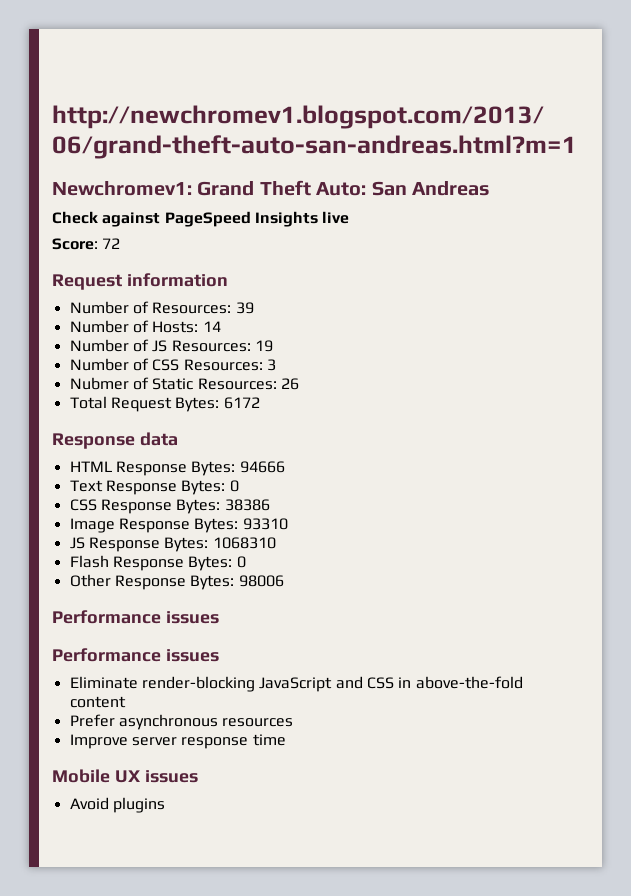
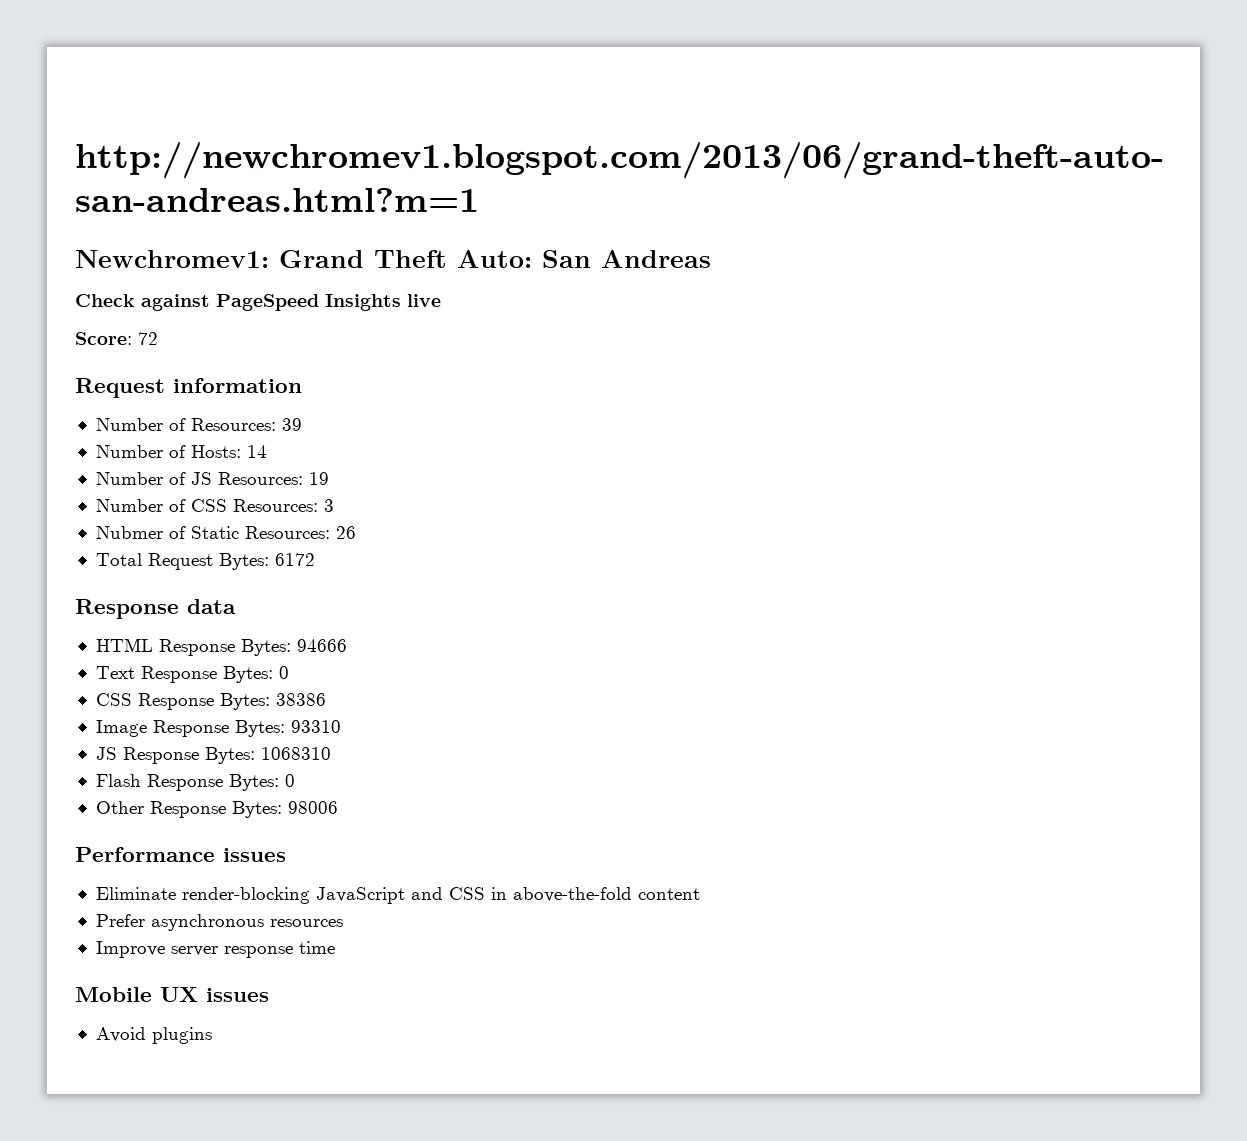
[52,648,219,662] // Performance issues -> (286, 855) none

